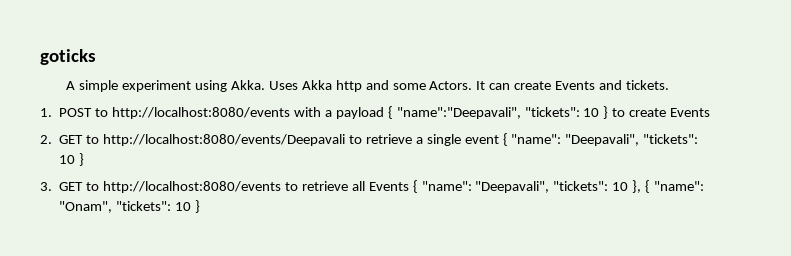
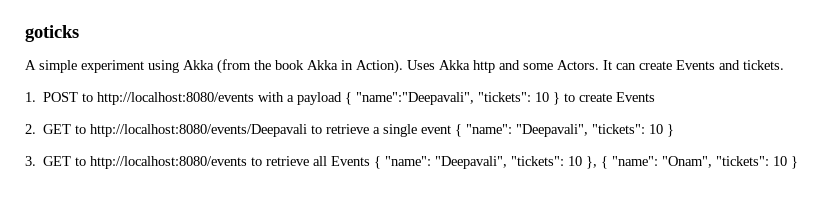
[230,80,265,90] Akka. -> [183,59,403,74] Akka (from the book Akka in Action).

